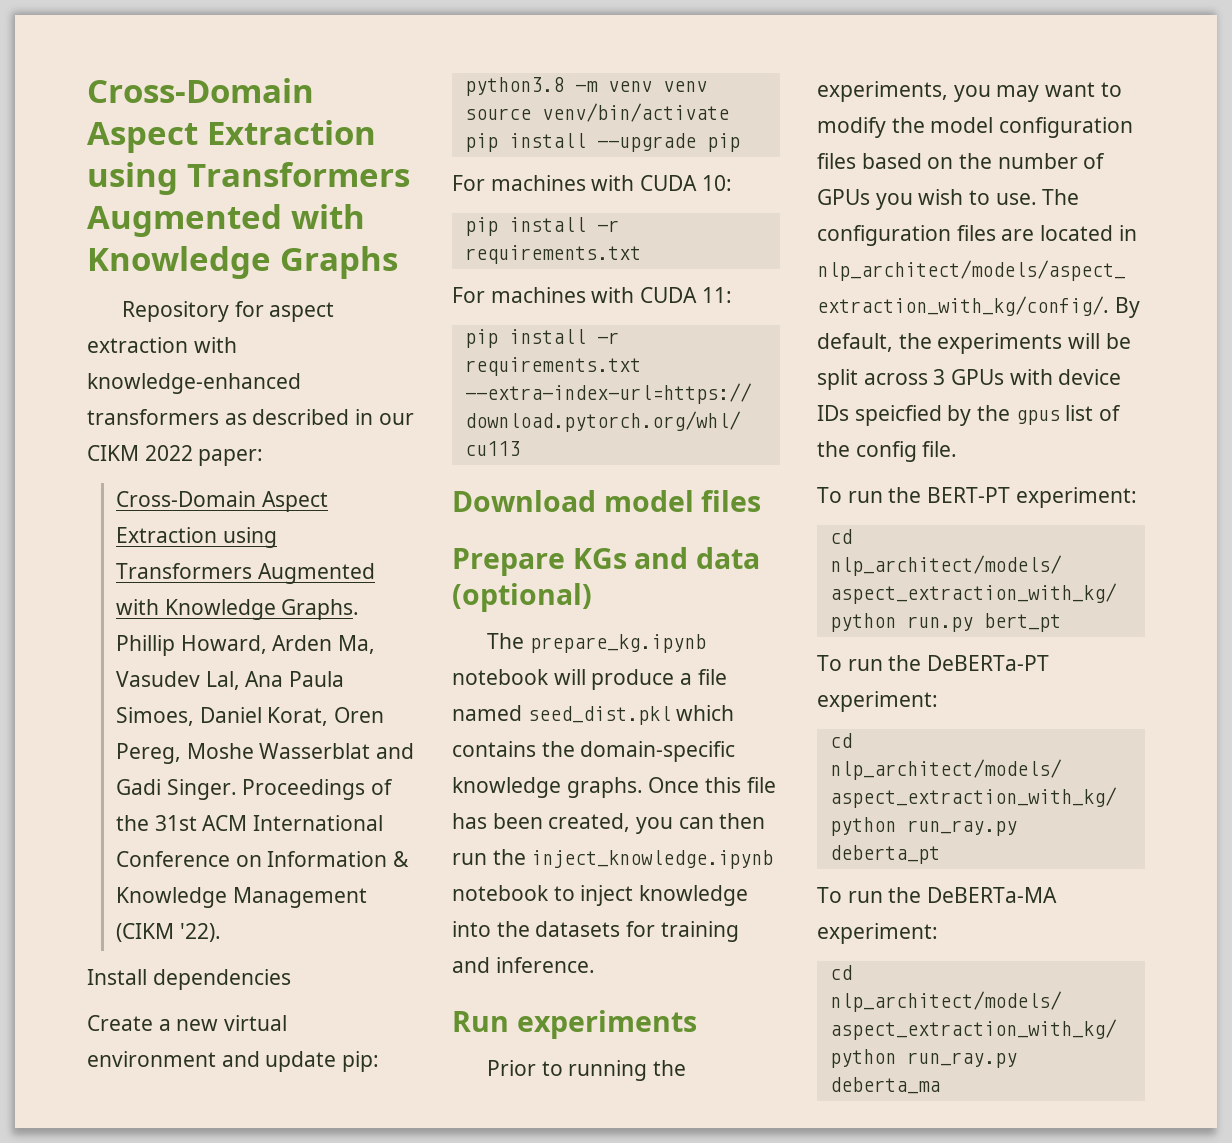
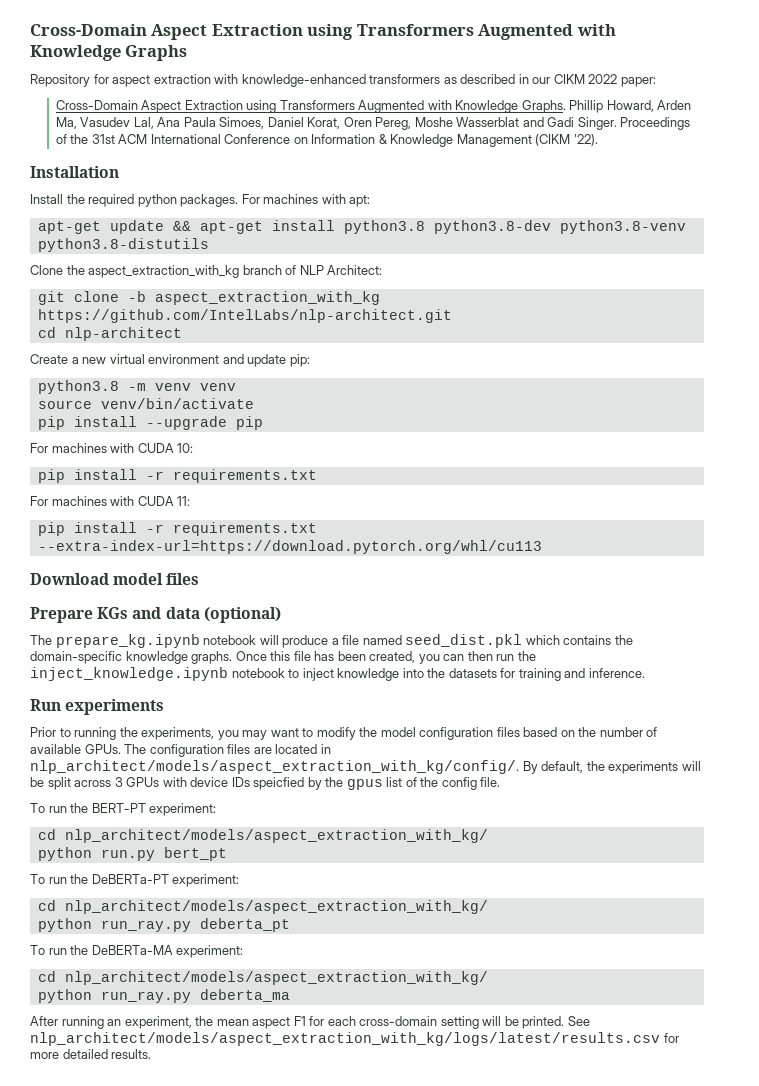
(221, 932) none -> [30,166,119,178] // Installation
[152,969,291,990] dependencies -> [66,194,371,207] [37,220,686,234] [37,238,209,252] [30,265,383,278] [37,291,380,305] [37,309,452,323] [37,327,182,341] the required python packages. For machines with apt: // apt-get update && apt-get install python3.8 python3.8-dev python3.8-venv python3.8-distutils // Clone the aspect_extraction_with_kg branch of NLP Architect: // git clone -b aspect_extraction_with_kg https://github.com/IntelLabs/nlp-architect.git // cd nlp-architect
[817,189,1037,210] GPUs you wish to use. -> [30,744,121,754] available GPUs.
(940, 1085) none -> [30,1016,590,1029] [30,1032,679,1046] [30,1049,152,1059] // After running an experiment, the mean aspect F1 for each cross-domain setting will be printed. See nlp_architect/models/aspect_extraction_with_kg/logs/latest/results.csv for more detailed results.

